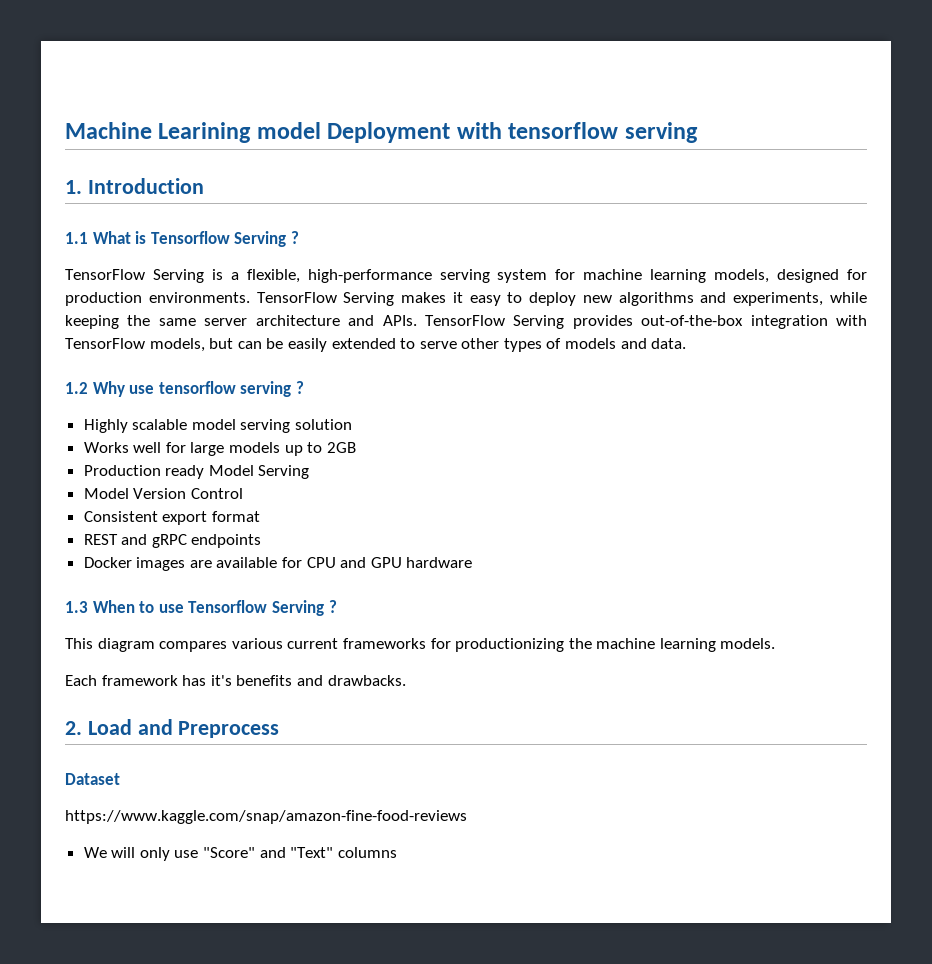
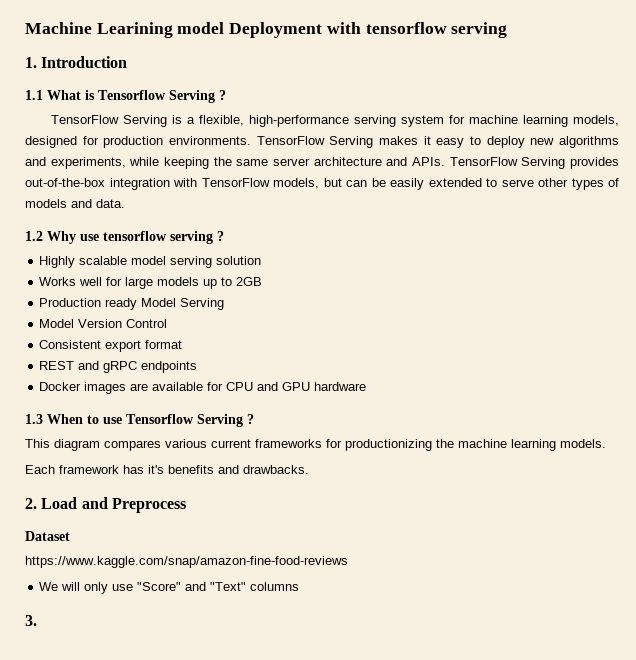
(397, 852) none -> [25,615,37,626] // 3.

